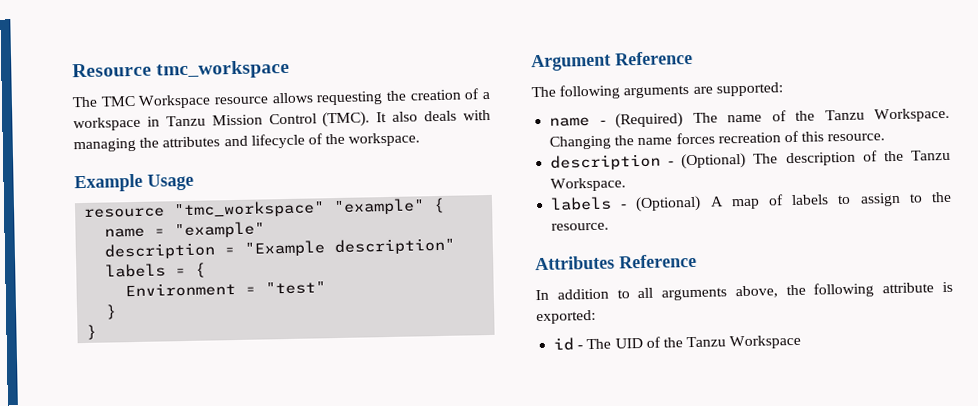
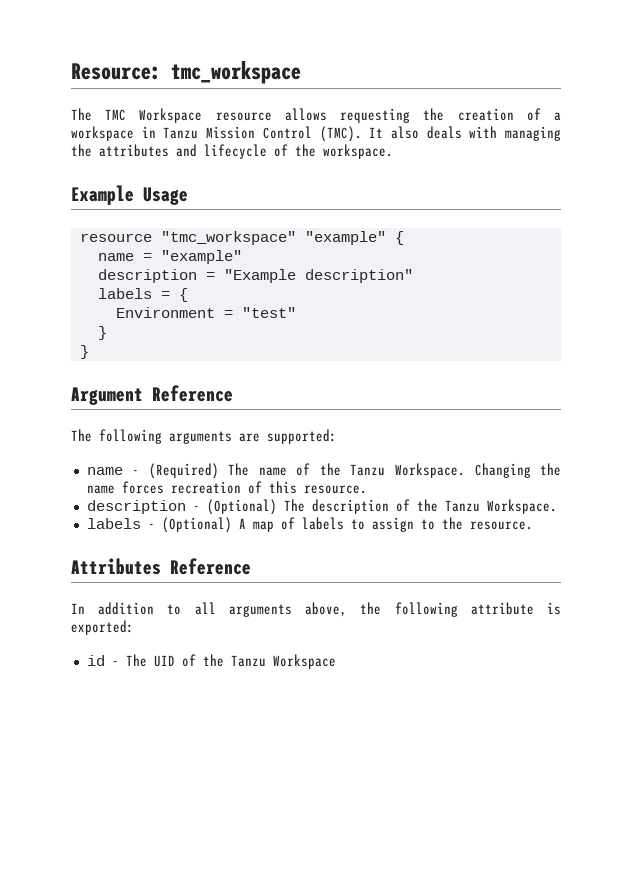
[72,62,152,78] Resource -> [71,63,161,80] Resource:

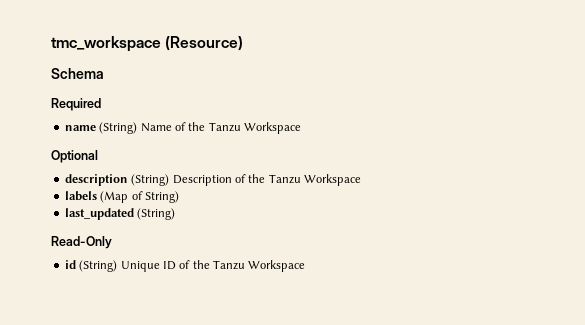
[71,63,161,80] Resource: -> (51, 44) none
[71,108,561,123] [71,126,561,142] [71,144,393,159] [71,185,188,205] [79,231,404,245] [97,250,242,264] [97,269,413,283] [97,288,188,302] [115,307,296,318] [97,326,107,340] [79,345,89,359] [71,385,233,405] [71,429,337,444] [86,463,561,479] [86,481,367,494] [86,499,557,515] [86,517,533,533] [71,558,251,575] [71,602,561,617] [71,620,134,635] [86,654,175,667] // The TMC Workspace resource allows requesting the creation of a workspace in Tanzu Mission Control (TMC). It also deals with managing the attributes and lifecycle of the workspace. // Example Usage // resource "tmc_workspace" "example" { // name = "example" // description = "Example description" // labels = { // Environment = "test" // } // } // Argument Reference // The following arguments are supported: // name - (Required) The name of the Tanzu Workspace. Changing the name forces recreation of this resource. // description - (Optional) The description of the Tanzu Workspace. // labels - (Optional) A map of labels to assign to the resource. // Attributes Reference // In addition to all arguments above, the following attribute is exported: // id - The UID -> [165,36,244,51] [51,68,104,79] [51,98,101,111] [64,122,301,134] [51,150,98,163] [64,174,361,186] [64,191,179,203] [64,208,176,220] [51,236,112,249] [64,260,176,272] (Resource) // Schema // Required // name (String) Name of the Tanzu Workspace // Optional // description (String) Description of the Tanzu Workspace // labels (Map of String) // last_updated (String) // Read-Only // id (String) Unique ID

